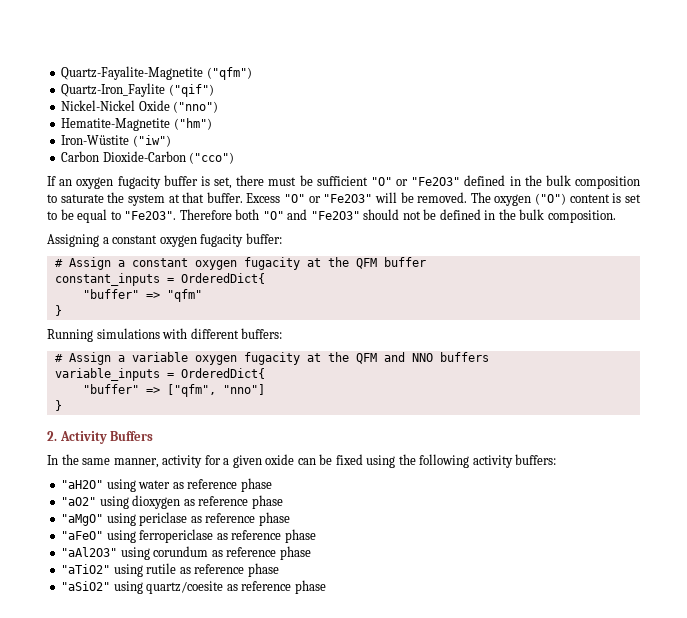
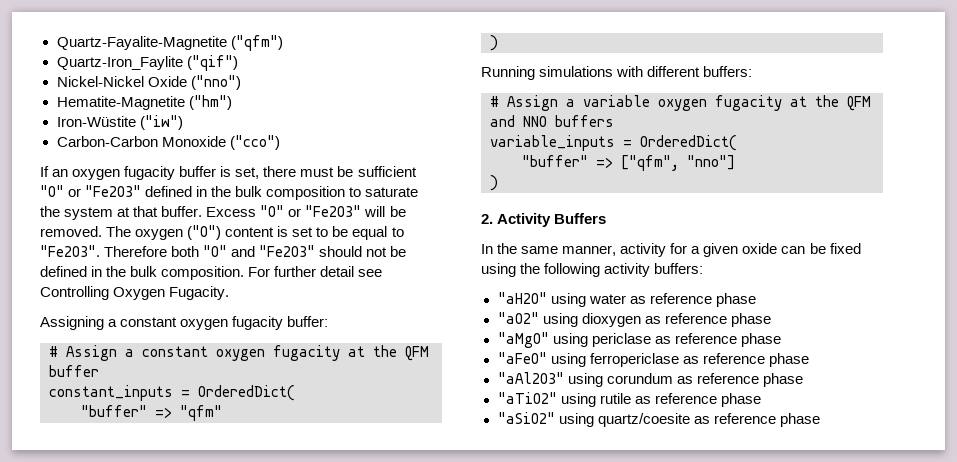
[61,151,186,162] Carbon Dioxide-Carbon -> [56,136,226,147] Carbon-Carbon Monoxide
(616, 216) none -> [248,266,383,277] [40,286,230,300] For further detail see Controlling Oxygen Fugacity.
[180,273,265,284] OrderedDict{ -> [198,385,295,401] OrderedDict(
[54,305,62,316] } -> [490,35,498,51] )
[180,368,265,379] OrderedDict{ -> [640,135,737,151] OrderedDict(
[54,400,62,411] } -> [490,175,498,191] )

